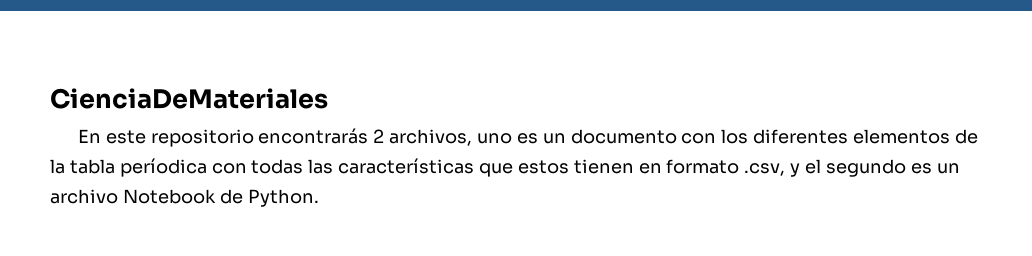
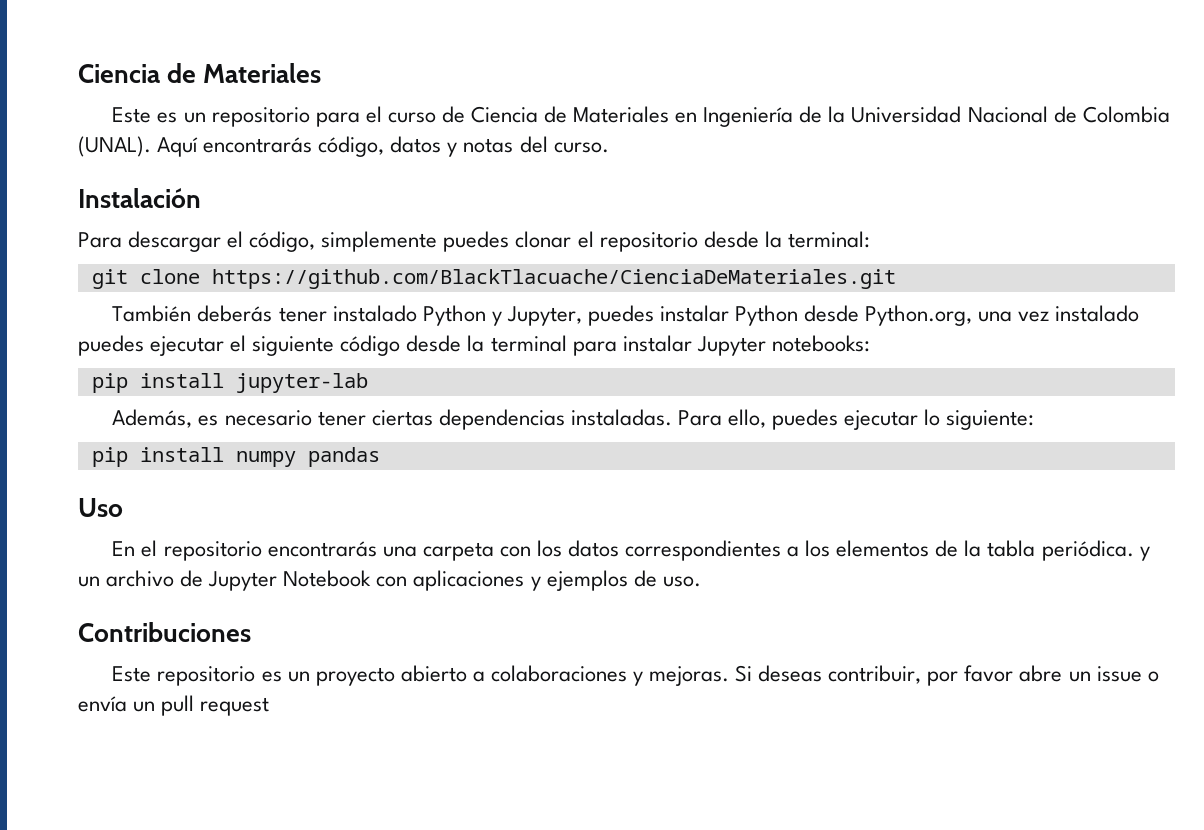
[50,88,328,109] CienciaDeMateriales -> [78,63,322,83] [112,106,1170,127] [78,136,609,157] [78,188,201,208] [78,231,870,252] [91,269,896,289] [112,305,1140,326] [78,335,870,356] [91,373,368,393] [112,409,1035,430] [91,447,380,467] [78,498,123,517] Ciencia de Materiales // Este es un repositorio para el curso de Ciencia de Materiales en Ingeniería de la Universidad Nacional de Colombia (UNAL). Aquí encontrarás código, datos y notas del curso. // Instalación // Para descargar el código, simplemente puedes clonar el repositorio desde la terminal: // git clone https://github.com/BlackTlacuache/CienciaDeMateriales.git // También deberás tener instalado Python y Jupyter, puedes instalar Python desde Python.org, una vez instalado puedes ejecutar el siguiente código desde la terminal para instalar Jupyter notebooks: // pip install jupyter-lab // Además, es necesario tener ciertas dependencias instaladas. Para ello, puedes ejecutar lo siguiente: // pip install numpy pandas // Uso
[105,130,146,144] este -> [141,540,158,557] el
[373,129,978,146] [50,158,960,177] [50,189,319,207] 2 archivos, uno es un documento con los diferentes elementos de la tabla períodica con todas las características que estos tienen en formato .csv, y el segundo es un archivo Notebook de Python. -> [382,540,1150,561] [78,570,701,591] [78,622,251,642] [112,665,1159,686] [78,695,270,716] una carpeta con los datos correspondientes a los elementos de la tabla periódica. y un archivo de Jupyter Notebook con aplicaciones y ejemplos de uso. // Contribuciones // Este repositorio es un proyecto abierto a colaboraciones y mejoras. Si deseas contribuir, por favor abre un issue o envía un pull request

